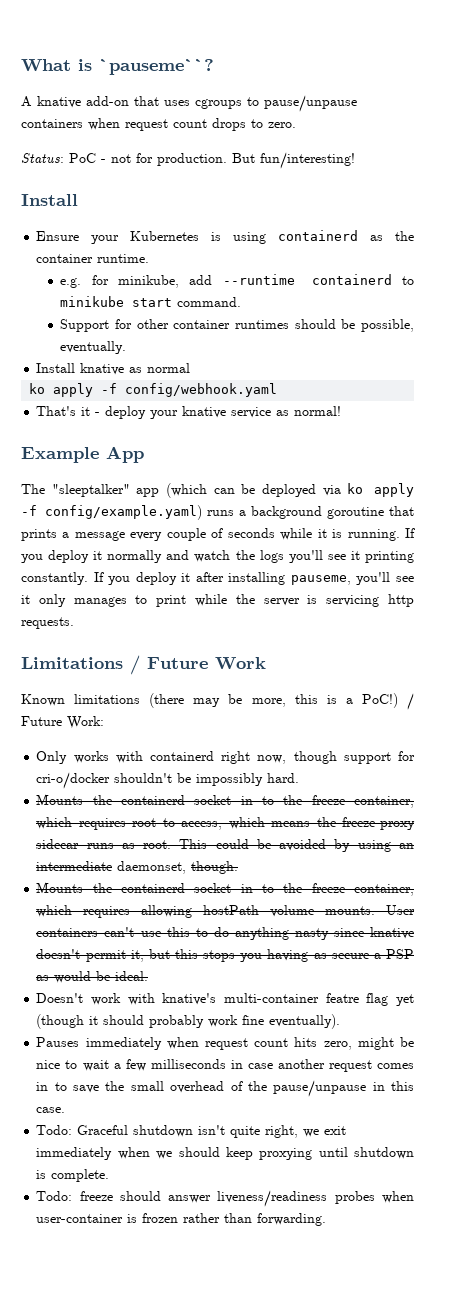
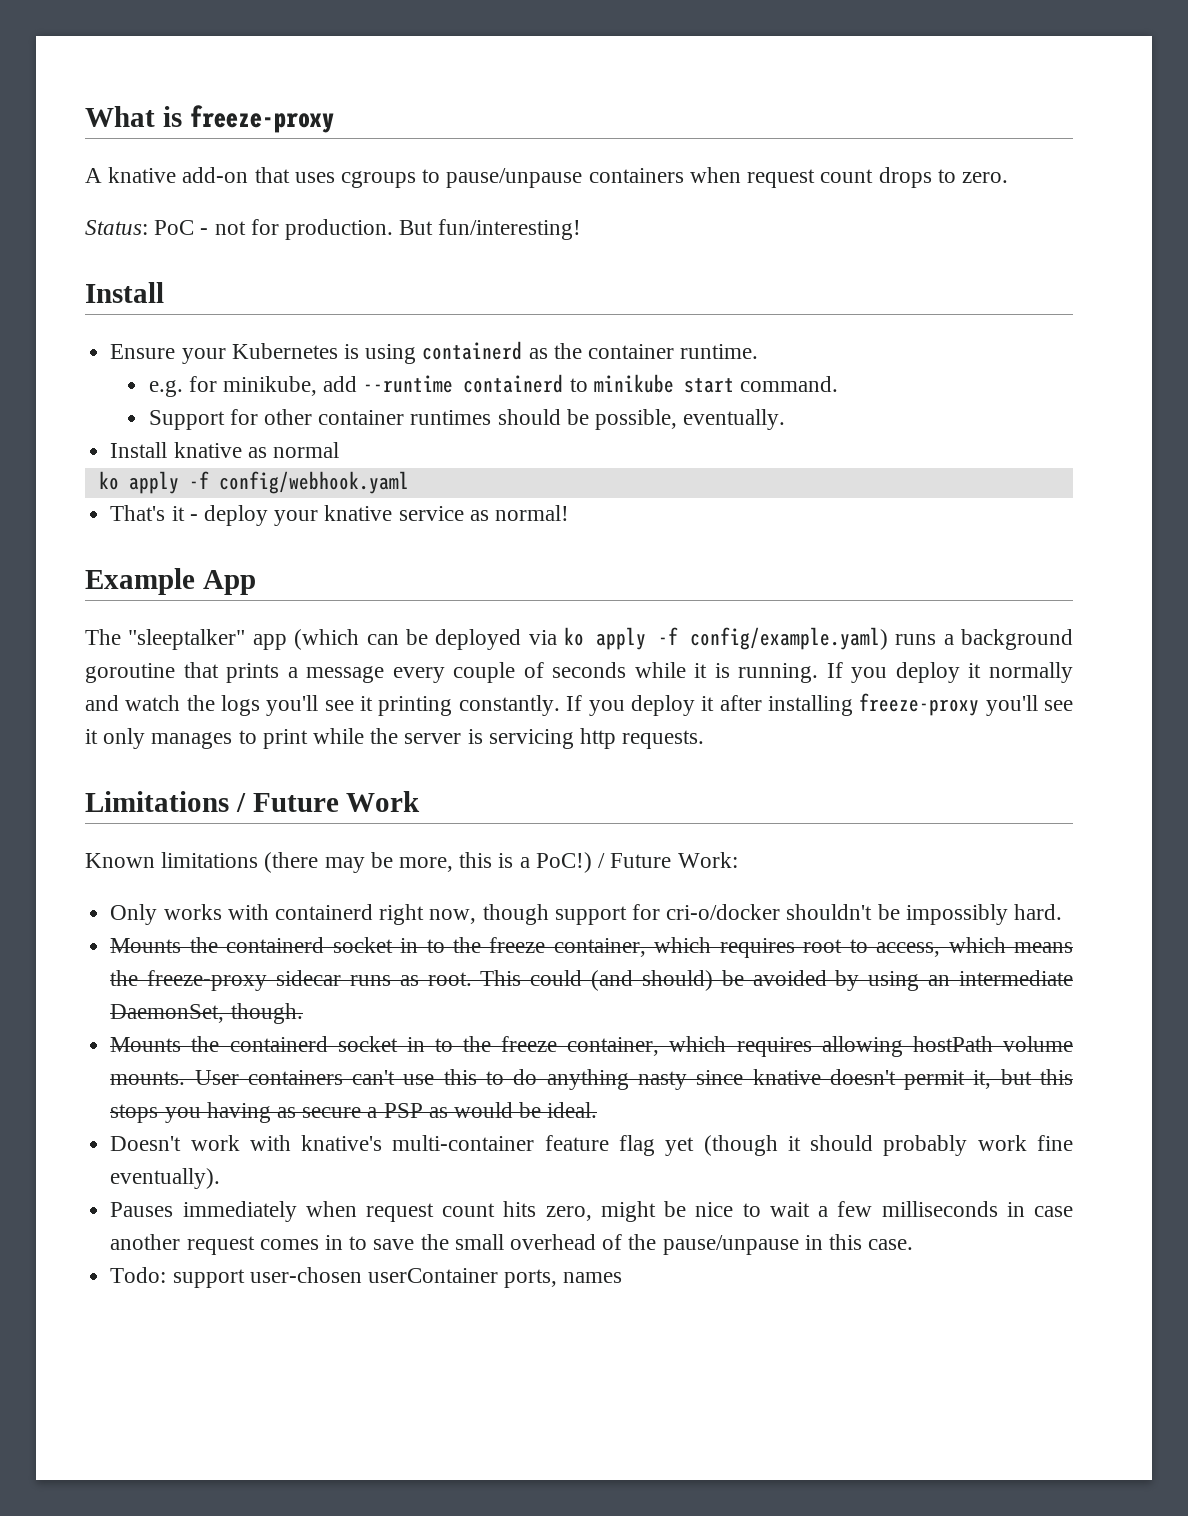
[99,58,214,75] `pauseme``? -> [189,105,334,133] freeze-proxy
[290,575,351,585] pauseme, -> [859,693,980,716] freeze-proxy
(249, 844) none -> [591,970,713,991] (and should)
[117,861,187,874] daemonset, -> [110,1004,225,1023] DaemonSet,
[325,993,359,1003] featre -> [544,1135,609,1151] feature
[77,1125,347,1138] [36,1147,414,1160] [36,1169,110,1182] [36,1190,414,1207] [36,1213,327,1226] Graceful shutdown isn't quite right, we exit immediately when we should keep proxying until shutdown is complete. // Todo: freeze should answer liveness/readiness probes when user-container is frozen rather than forwarding. -> [172,1267,623,1288] support user-chosen userContainer ports, names

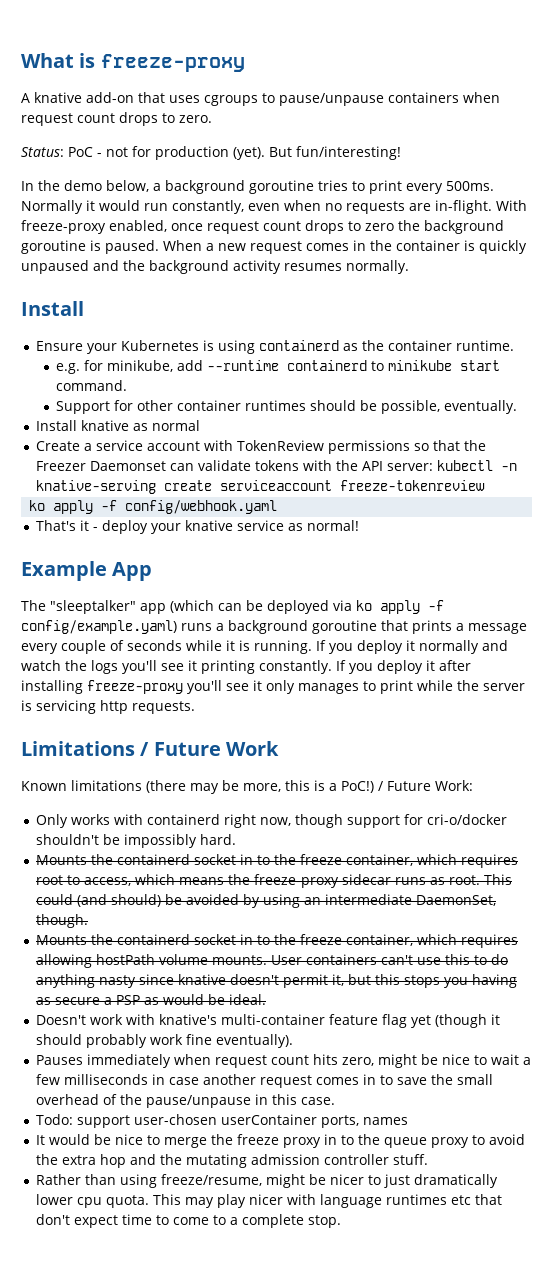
[285,219,394,240] production. -> [155,146,265,160] production (yet).
(582, 229) none -> [21,180,494,194] [21,200,527,214] [21,220,504,234] [21,240,527,254] [21,260,409,274] // In the demo below, a background goroutine tries to print every 500ms. Normally it would run constantly, even when no requests are in-flight. With freeze-proxy enabled, once request count drops to zero the background goroutine is paused. When a new request comes in the container is quickly unpaused and the background activity resumes normally.
(339, 450) none -> [36,440,487,454] [36,460,518,471] [36,480,486,494] // Create a service account with TokenReview permissions so that the Freezer Daemonset can validate tokens with the API server: kubectl -n knative-serving create serviceaccount freeze-tokenreview
(623, 1277) none -> [36,1134,526,1148] [36,1154,429,1168] [36,1174,499,1188] [36,1194,503,1208] [36,1214,342,1228] // It would be nice to merge the freeze proxy in to the queue proxy to avoid the extra hop and the mutating admission controller stuff. // Rather than using freeze/resume, might be nicer to just dramatically lower cpu quota. This may play nicer with language runtimes etc that don't expect time to come to a complete stop.

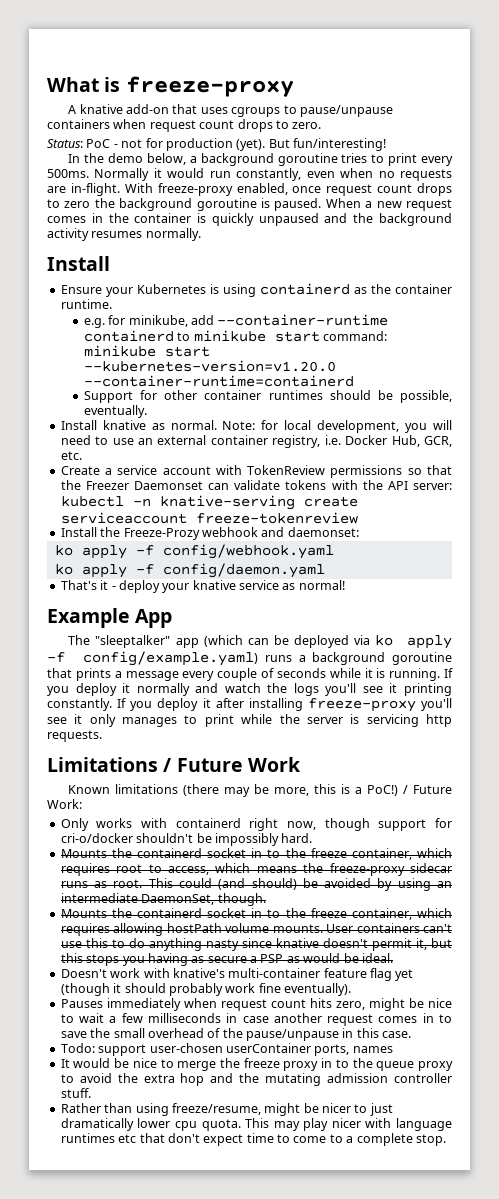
[207,360,280,371] --runtime -> [217,314,389,326] --container-runtime
[56,380,128,391] command. -> [323,331,388,341] [83,345,210,357] [83,360,336,372] [83,375,354,387] command: minikube start --kubernetes-version=v1.20.0 --container-runtime=containerd
[152,420,201,431] normal -> [170,420,453,433] [60,435,453,448] [60,451,82,460] normal. Note: for local development, you will need to use an external container registry, i.e. Docker Hub, GCR, etc.
(486, 485) none -> [60,527,359,540] // Install the Freeze-Prozy webhook and daemonset:
(278, 507) none -> [54,563,325,578] // ko apply -f config/daemon.yaml

